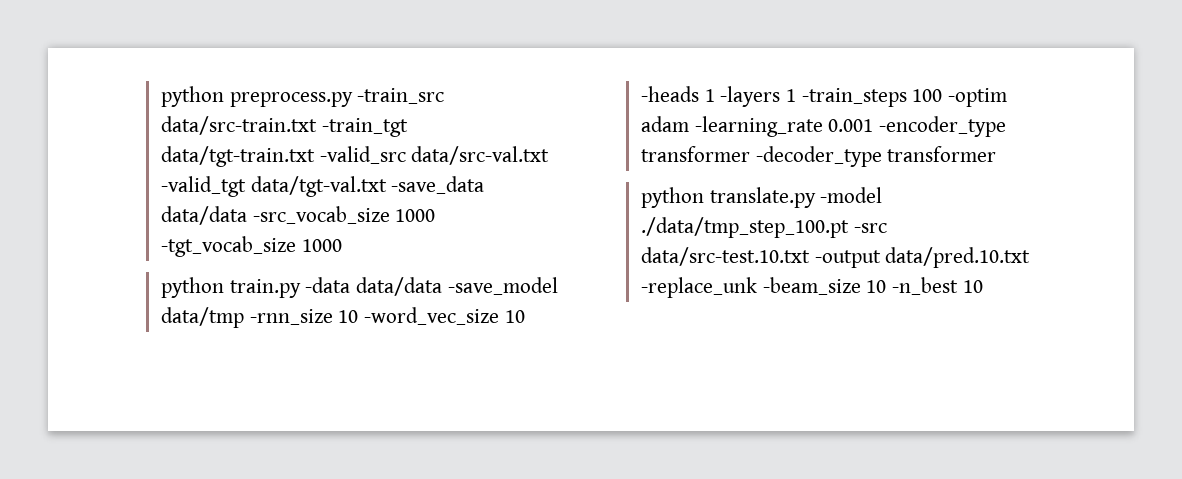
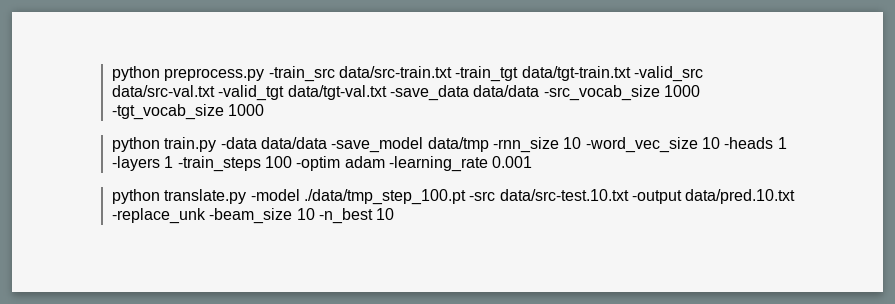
[879,116,1007,137] [641,146,997,167] -encoder_type transformer -decoder_type transformer -> (533, 162) none

